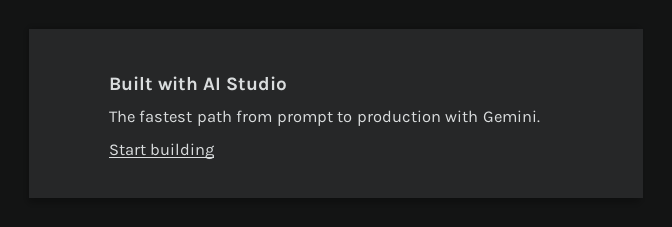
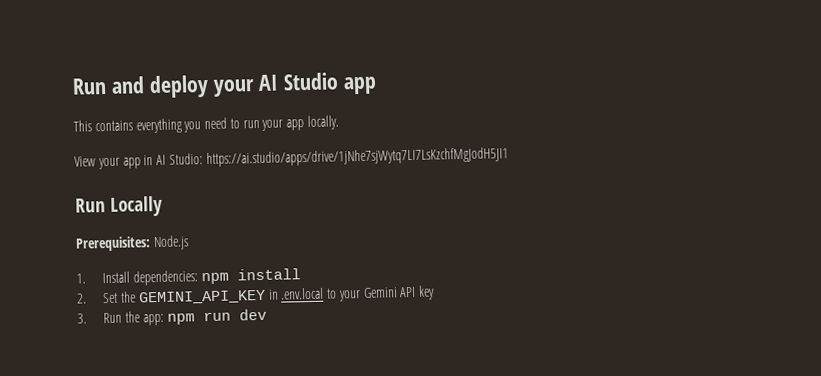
[109,76,288,91] [109,110,540,126] [109,143,216,160] Built with AI Studio // The fastest path from prompt to production with Gemini. // Start building -> [72,72,377,99] [73,115,340,134] [74,147,509,170] [75,195,164,217] [75,235,189,252] [76,268,301,286] [77,285,436,305] [77,308,267,326] Run and deploy your AI Studio app // This contains everything you need to run your app locally. // View your app in AI Studio: https://ai.studio/apps/drive/1jNhe7sjWytq7LI7LsKzchfMgJodH5JI1 // Run Locally // Prerequisites: Node.js // 1. Install dependencies: npm install // 2. Set the GEMINI_API_KEY in .env.local to your Gemini API key // 3. Run the app: npm run dev

